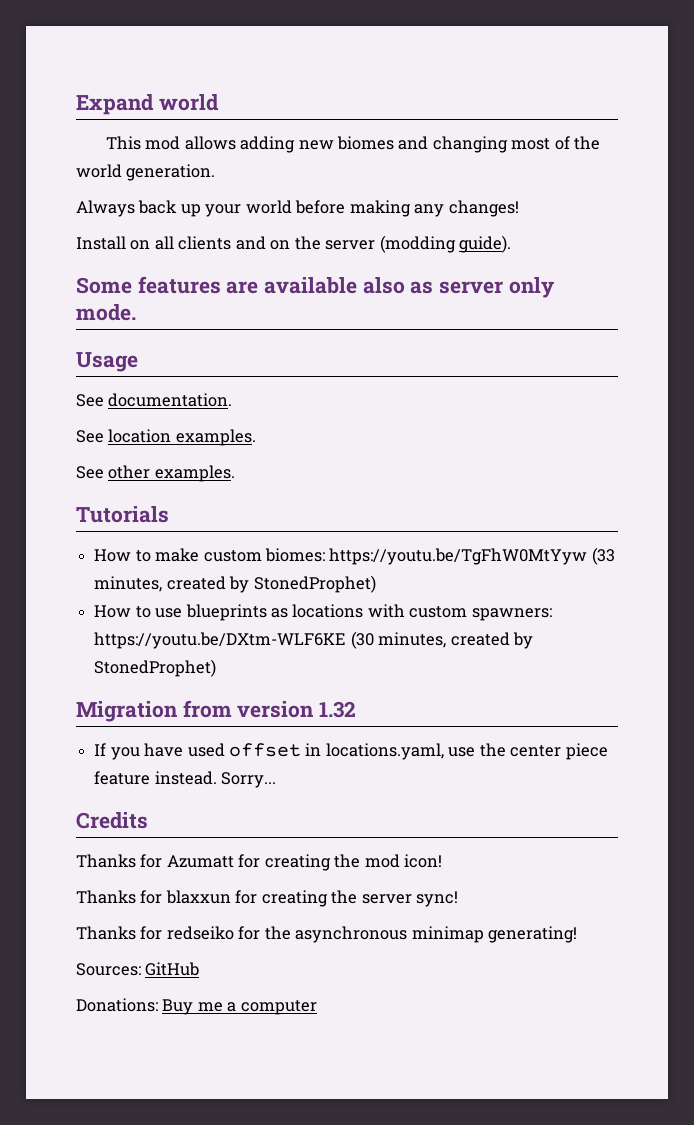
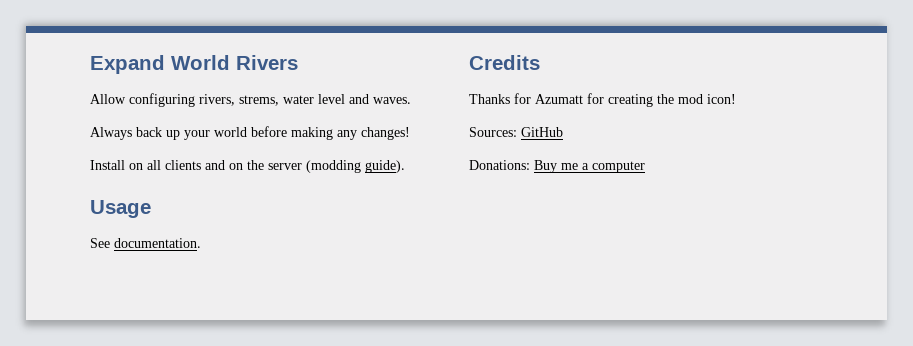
[158,94,219,111] [105,136,601,153] [76,164,216,181] world // This mod allows adding new biomes and changing most of the world generation. -> [171,55,298,70] [90,93,411,107] World Rivers // Allow configuring rivers, strems, water level and waves.
[76,276,555,298] [76,304,136,321] [76,352,138,372] [76,393,233,407] [76,429,256,446] [76,465,235,482] [76,506,169,523] [94,547,615,565] [94,575,376,593] [94,604,552,621] [94,631,533,649] [94,659,217,677] [76,700,357,722] [94,743,608,760] [94,771,277,788] Some features are available also as server only mode. // Usage // See documentation. // See location examples. // See other examples. // Tutorials // How to make custom biomes: https://youtu.be/TgFhW0MtYyw (33 minutes, created by StonedProphet) // How to use blueprints as locations with custom spawners: https://youtu.be/DXtm-WLF6KE (30 minutes, created by StonedProphet) // Migration from version 1.32 // If you have used offset in locations.yaml, use the center piece feature instead. Sorry... -> [90,200,151,218] [90,238,201,248] Usage // See documentation.
[76,890,459,907] [76,926,578,943] // Thanks for blaxxun for creating the server sync! // Thanks for redseiko for the asynchronous minimap generating! -> (736, 99) none

